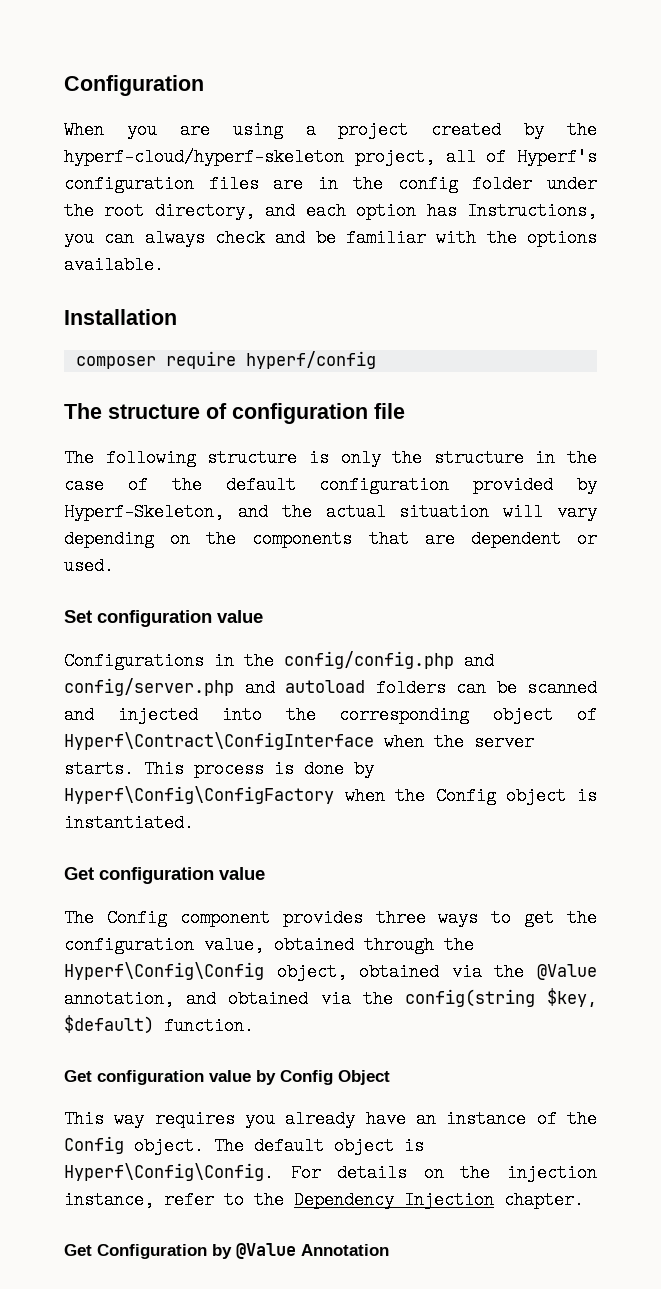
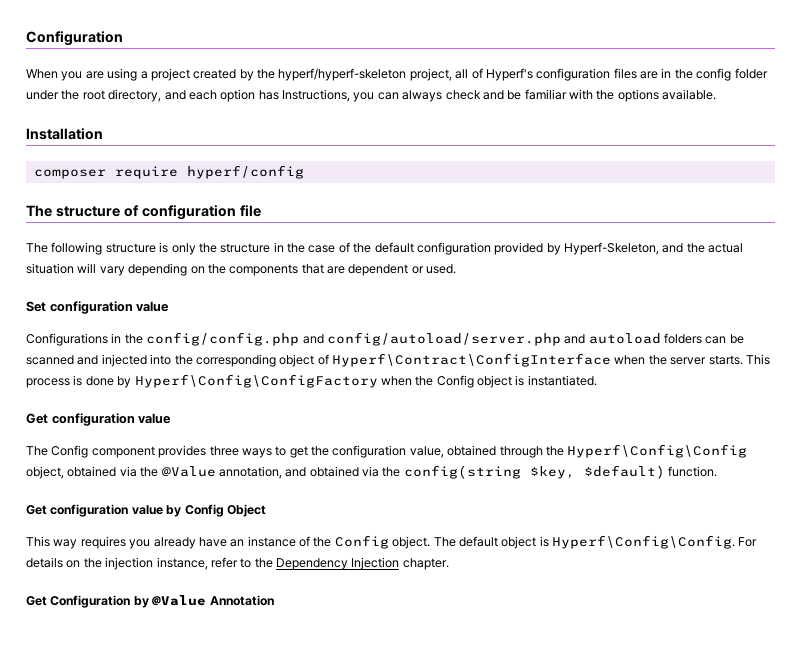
[64,148,344,166] hyperf-cloud/hyperf-skeleton -> [278,68,407,81] hyperf/hyperf-skeleton
[64,678,234,696] config/server.php -> [326,332,561,346] config/autoload/server.php

